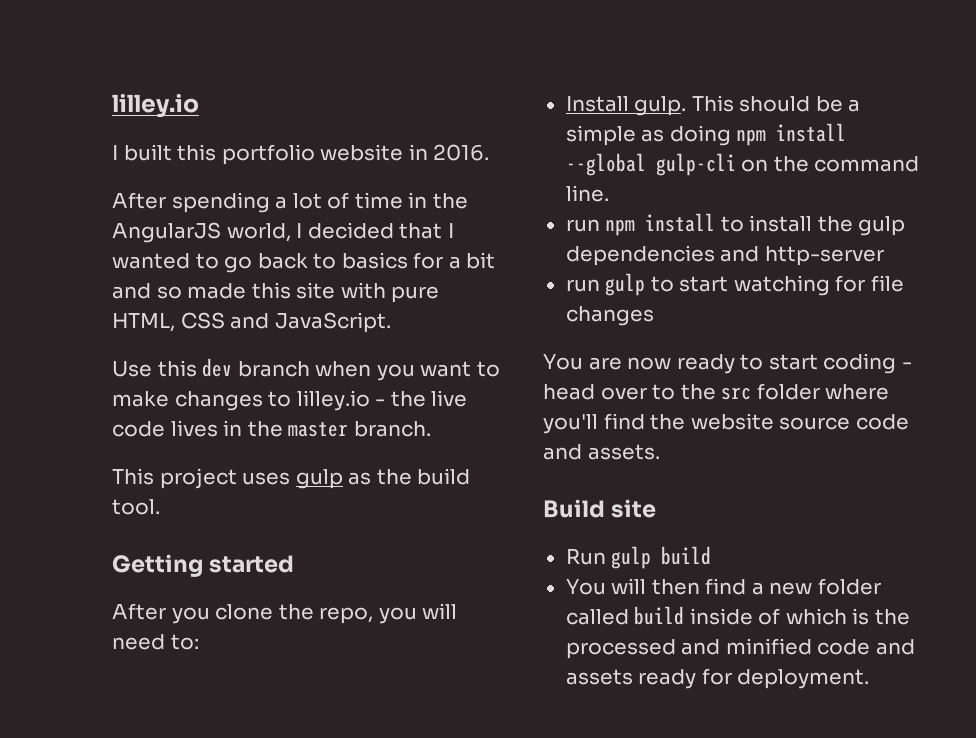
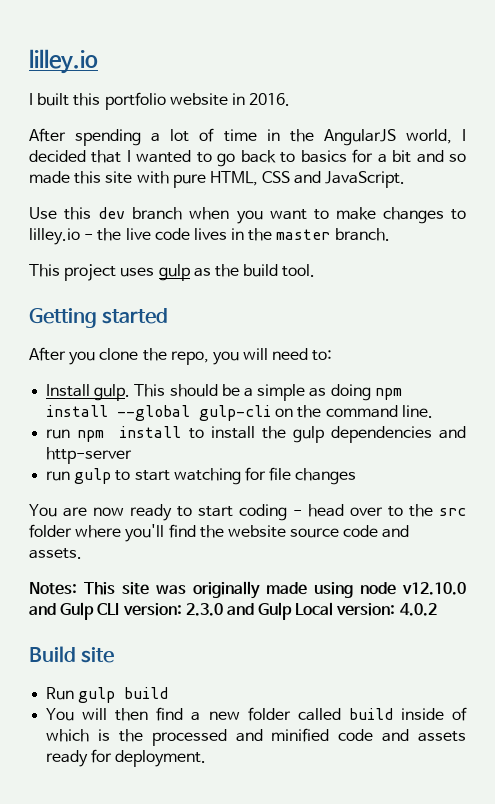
(660, 452) none -> [29,581,466,599] [29,602,437,620] // Notes: This site was originally made using node v12.10.0 and Gulp CLI version: 2.3.0 and Gulp Local version: 4.0.2

